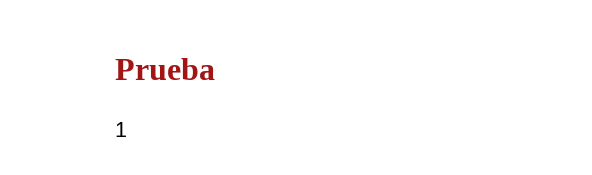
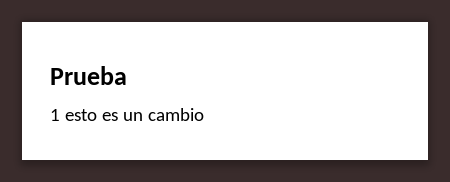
(127, 129) none -> [64,108,204,121] esto es un cambio

